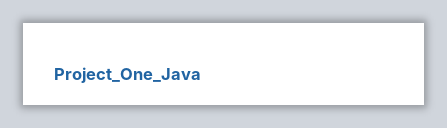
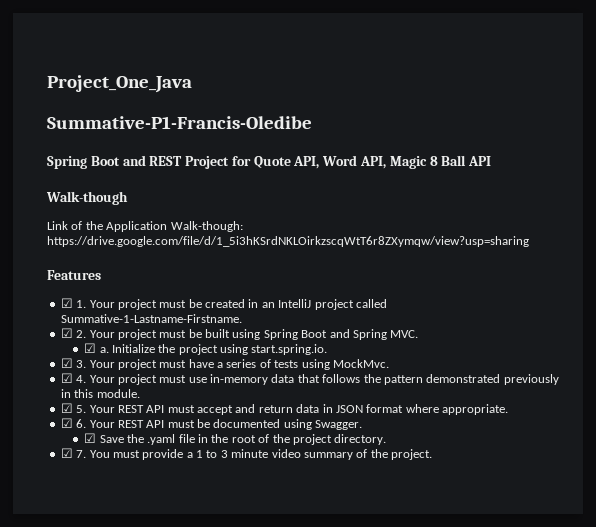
(201, 75) none -> [47,116,312,129] [47,155,492,169] [46,191,128,205] [47,221,243,232] [47,236,529,247] [47,270,101,280] [60,298,387,310] [60,314,242,323] [60,328,419,340] [84,343,328,355] [60,358,389,370] [60,373,559,385] [60,389,140,398] [60,403,508,415] [60,418,363,430] [84,433,387,445] [60,448,432,460] // Summative-P1-Francis-Oledibe // Spring Boot and REST Project for Quote API, Word API, Magic 8 Ball API // Walk-though // Link of the Application Walk-though: https://drive.google.com/file/d/1_5i3hKSrdNKLOirkzscqWtT6r8ZXymqw/view?usp=sharing // Features // ☑ 1. Your project must be created in an IntelliJ project called Summative-1-Lastname-Firstname. // ☑ 2. Your project must be built using Spring Boot and Spring MVC. // ☑ a. Initialize the project using start.spring.io. // ☑ 3. Your project must have a series of tests using MockMvc. // ☑ 4. Your project must use in-memory data that follows the pattern demonstrated previously in this module. // ☑ 5. Your REST API must accept and return data in JSON format where appropriate. // ☑ 6. Your REST API must be documented using Swagger. // ☑ Save the .yaml file in the root of the project directory. // ☑ 7. You must provide a 1 to 3 minute video summary of the project.

